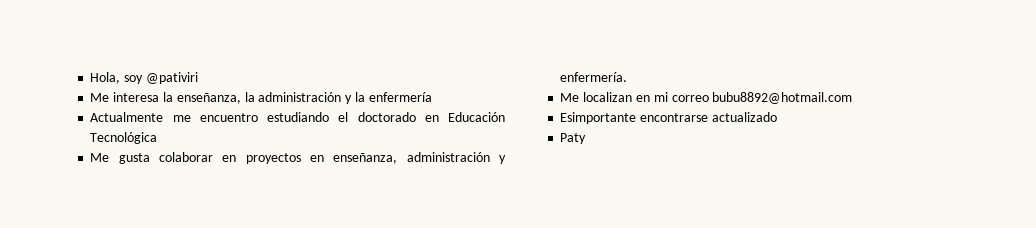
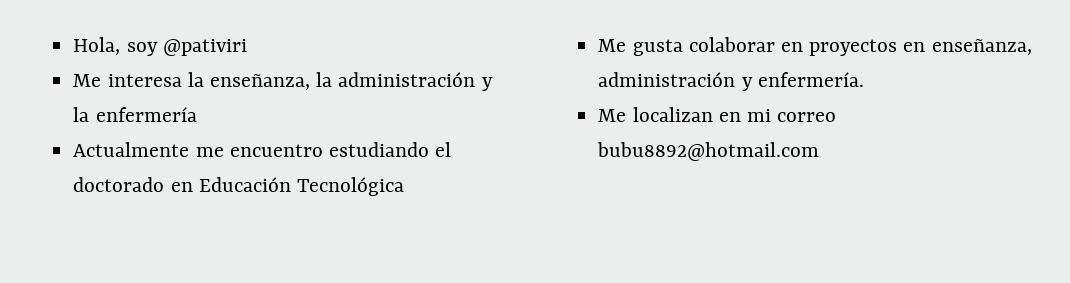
[560,112,777,124] [560,133,587,144] // Esimportante encontrarse actualizado // Paty -> (820, 151) none

